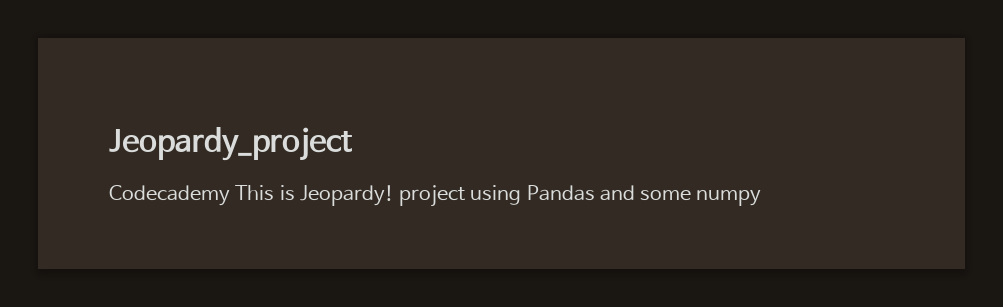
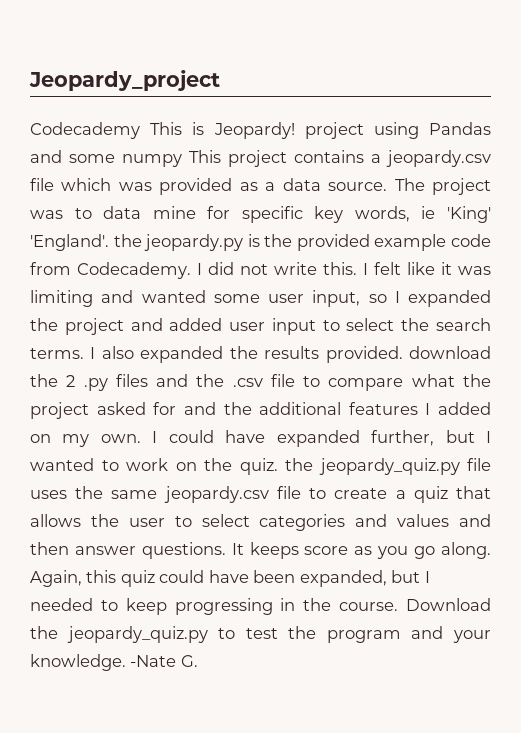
(762, 198) none -> [189,150,491,167] [30,178,492,195] [30,206,491,223] [30,234,491,251] [30,262,491,279] [30,290,491,307] [30,318,491,335] [30,346,491,363] [30,374,491,391] [30,402,491,419] [30,430,492,447] [30,458,491,475] [30,486,492,503] [30,514,491,531] [30,542,492,559] [30,570,430,587] [30,598,491,615] [30,626,491,643] [30,654,198,671] This project contains a jeopardy.csv file which was provided as a data source. The project was to data mine for specific key words, ie 'King' 'England'. the jeopardy.py is the provided example code from Codecademy. I did not write this. I felt like it was limiting and wanted some user input, so I expanded the project and added user input to select the search terms. I also expanded the results provided. download the 2 .py files and the .csv file to compare what the project asked for and the additional features I added on my own. I could have expanded further, but I wanted to work on the quiz. the jeopardy_quiz.py file uses the same jeopardy.csv file to create a quiz that allows the user to select categories and values and then answer questions. It keeps score as you go along. Again, this quiz could have been expanded, but I needed to keep progressing in the course. Download the jeopardy_quiz.py to test the program and your knowledge. -Nate G.

